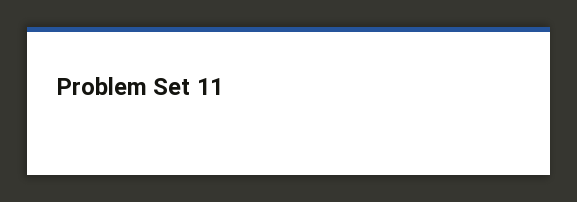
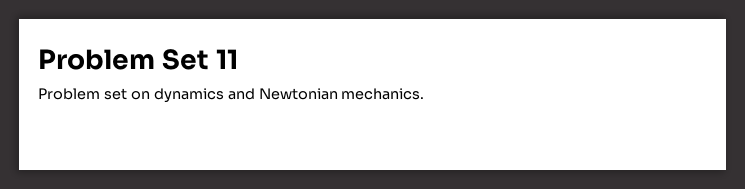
(223, 86) none -> [38,88,425,103] // Problem set on dynamics and Newtonian mechanics.

